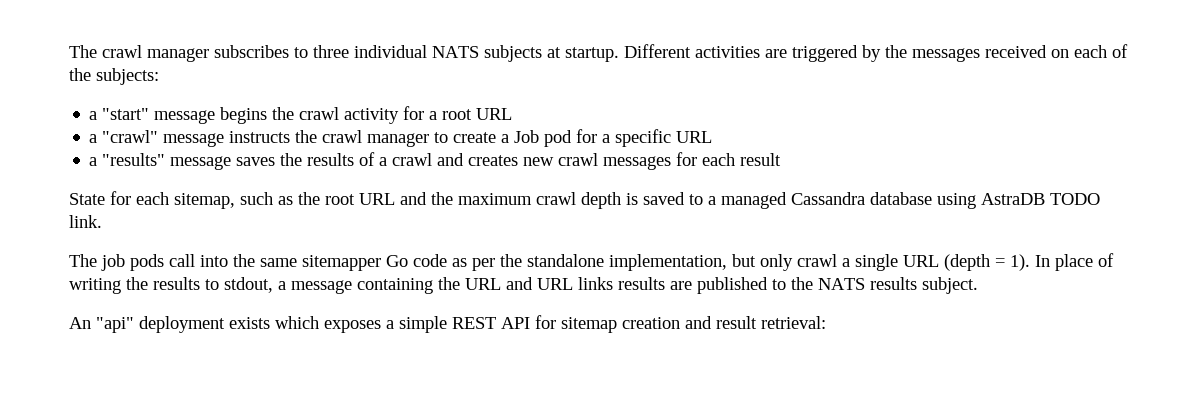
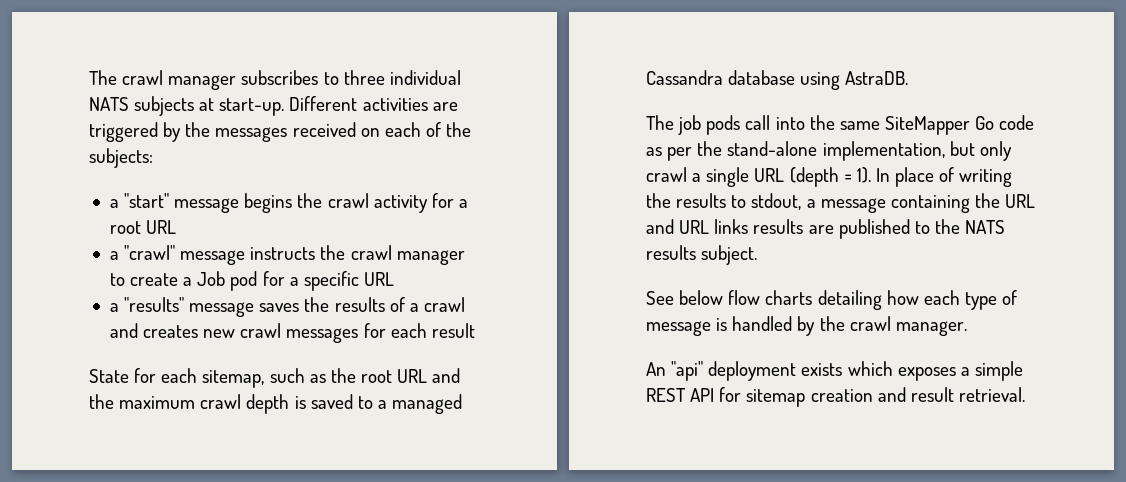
[565,47,619,62] startup. -> [219,98,285,116] start-up.
[981,193,1100,205] [69,215,102,228] AstraDB TODO link. -> [845,71,909,85] AstraDB.
[302,255,381,271] sitemapper -> [884,116,970,135] SiteMapper
[527,254,604,267] standalone -> [727,141,818,156] stand-alone
(978, 285) none -> [646,290,1018,310] [646,316,967,336] // See below flow charts detailing how each type of message is handled by the crawl manager.
[761,316,826,329] retrieval: -> [958,387,1025,402] retrieval.

